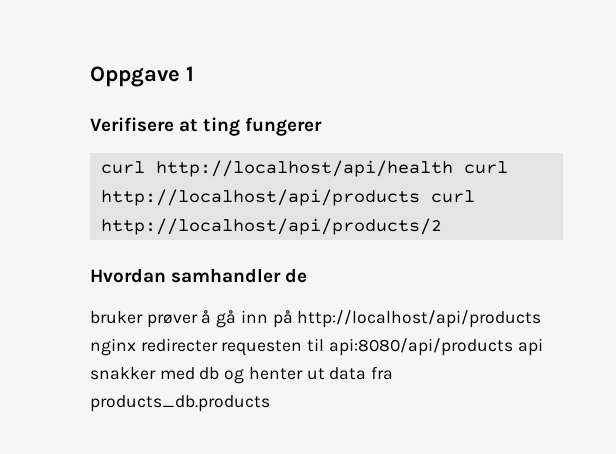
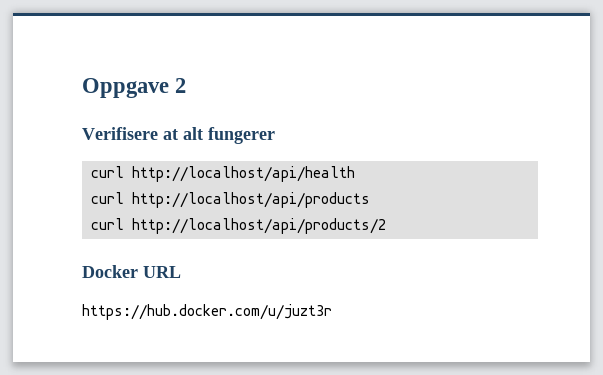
[186,66,194,81] 1 -> [175,78,187,93] 2
[203,117,241,136] ting -> [183,127,203,140] alt
(453, 168) none -> (355, 174) //
(420, 197) none -> (370, 200) //
[90,268,308,283] [90,310,542,328] [90,338,543,356] [90,366,394,384] [90,395,270,412] Hvordan samhandler de // bruker prøver å gå inn på http://localhost/api/products nginx redirecter requesten til api:8080/api/products api snakker med db og henter ut data fra products_db.products -> [82,265,181,278] [82,304,332,320] Docker URL // https://hub.docker.com/u/juzt3r

